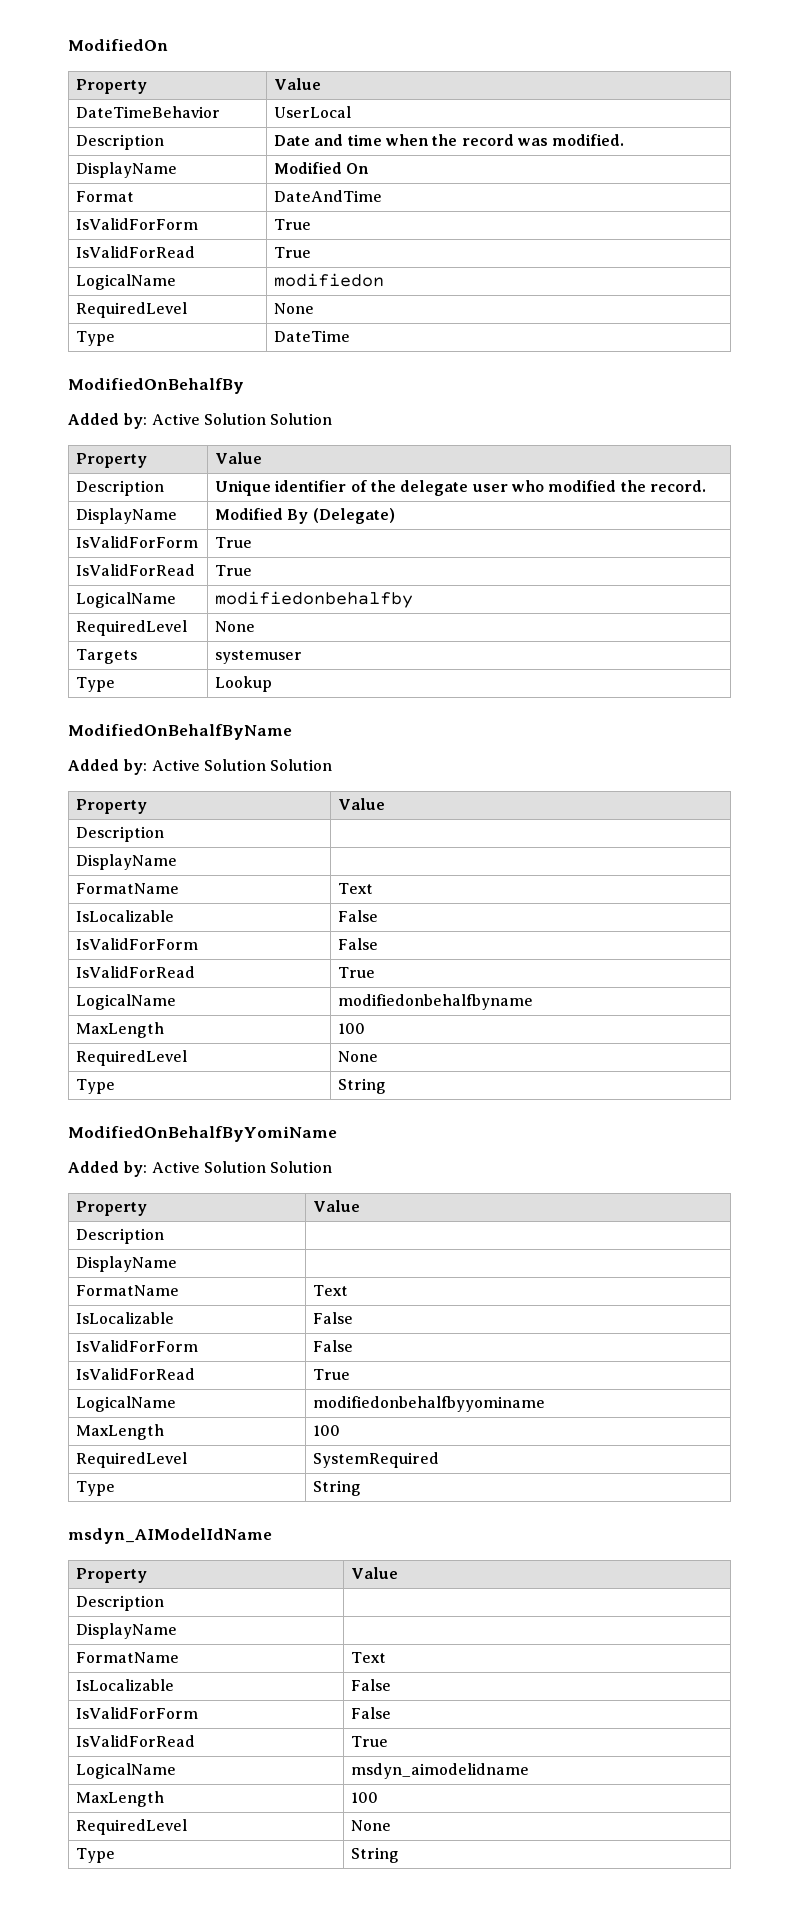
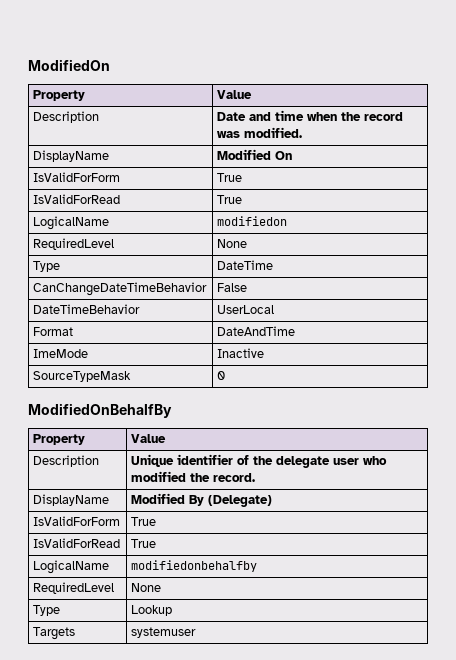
[76,106,221,118] [274,106,352,118] // DateTimeBehavior | UserLocal -> (253, 94) none
[76,191,135,202] [274,190,383,202] // Format | DateAndTime -> (293, 155) none
[68,378,244,394] [68,413,333,429] // ModifiedOnBehalfBy // Added by: Active Solution Solution -> [33,282,208,296] [217,283,248,292] [33,304,141,314] [217,305,275,314] [33,327,74,336] [217,326,296,336] [33,349,89,358] [217,348,265,358] [33,371,132,382] [217,371,226,380] [28,403,172,418] // CanChangeDateTimeBehavior | False // DateTimeBehavior | UserLocal // Format | DateAndTime // ImeMode | Inactive // SourceTypeMask | 0 // ModifiedOnBehalfBy
(256, 626) none -> [33,605,61,616] [131,605,173,616] // Type | Lookup
[76,677,116,692] [215,676,273,692] [68,724,292,740] [68,759,333,775] [76,799,148,814] [338,798,386,810] [76,826,165,842] [76,854,178,870] [76,883,180,894] [338,883,374,894] [76,910,175,922] [338,910,379,922] [76,938,199,950] [338,938,379,950] [76,966,196,978] [338,967,376,978] [76,994,177,1010] [338,994,534,1010] [76,1022,165,1038] [338,1023,366,1034] [76,1050,188,1066] [338,1051,379,1062] [76,1079,116,1094] [338,1078,387,1094] [68,1126,337,1142] [68,1161,333,1177] [76,1201,148,1216] [313,1200,361,1212] [76,1228,165,1244] [76,1256,178,1272] [76,1285,180,1296] [313,1285,349,1296] [76,1312,175,1324] [313,1312,354,1324] [76,1340,199,1352] [313,1340,354,1352] [76,1368,196,1380] [313,1369,351,1380] [76,1396,177,1412] [313,1396,546,1412] [76,1424,165,1440] [313,1425,341,1436] [76,1452,188,1468] [313,1452,440,1468] [76,1481,116,1496] [313,1480,362,1496] [68,1528,272,1544] [76,1568,148,1583] [351,1567,399,1579] [76,1595,165,1611] [76,1623,178,1639] [76,1652,180,1663] [351,1652,387,1663] [76,1679,175,1691] [351,1679,392,1691] [76,1707,199,1719] [351,1707,392,1719] [76,1735,196,1747] [351,1736,389,1747] [76,1763,177,1779] [351,1763,530,1779] [76,1791,165,1807] [351,1792,379,1803] [76,1819,188,1835] [351,1820,392,1831] [76,1848,116,1863] [351,1847,400,1863] // Type | Lookup // ModifiedOnBehalfByName // Added by: Active Solution Solution // Property | Value // Description | // DisplayName | // FormatName | Text // IsLocalizable | False // IsValidForForm | False // IsValidForRead | True // LogicalName | modifiedonbehalfbyname // MaxLength | 100 // RequiredLevel | None // Type | String // ModifiedOnBehalfByYomiName // Added by: Active Solution Solution // Property | Value // Description | // DisplayName | // FormatName | Text // IsLocalizable | False // IsValidForForm | False // IsValidForRead | True // LogicalName | modifiedonbehalfbyyominame // MaxLength | 100 // RequiredLevel | SystemRequired // Type | String // msdyn_AIModelIdName // Property | Value // Description | // DisplayName | // FormatName | Text // IsLocalizable | False // IsValidForForm | False // IsValidForRead | True // LogicalName | msdyn_aimodelidname // MaxLength | 100 // RequiredLevel | None // Type | String -> (197, 632) none

